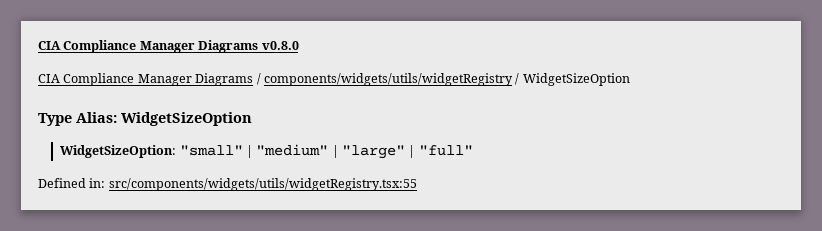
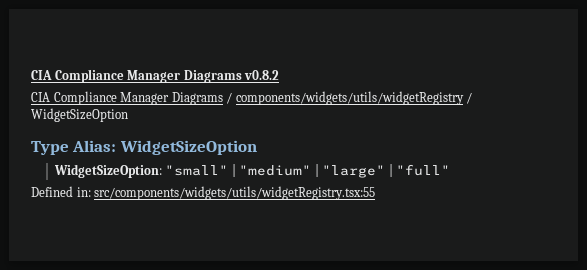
[38,40,299,53] CIA Compliance Manager Diagrams v0.8.0 -> [31,69,280,83] CIA Compliance Manager Diagrams v0.8.2

